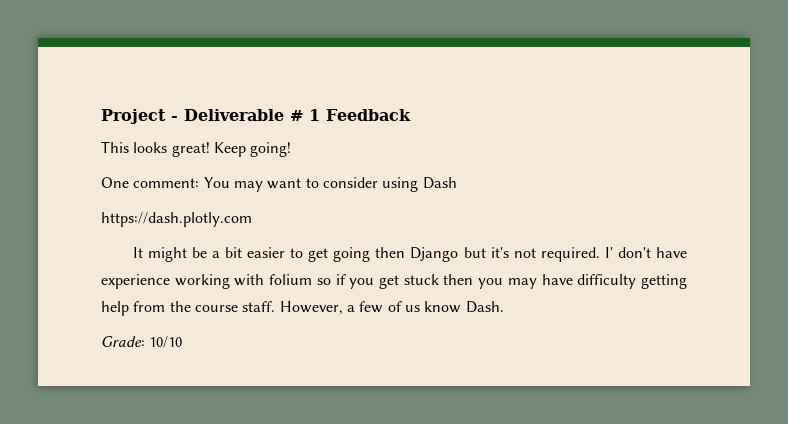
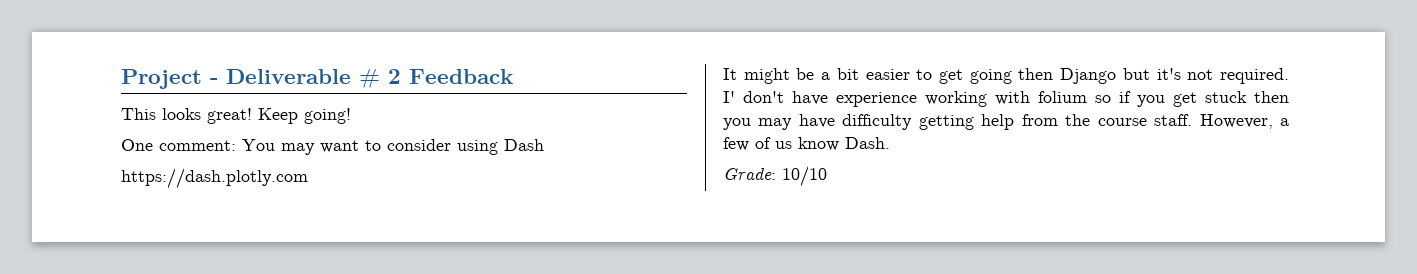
[309,109,320,121] 1 -> [388,69,401,84] 2

